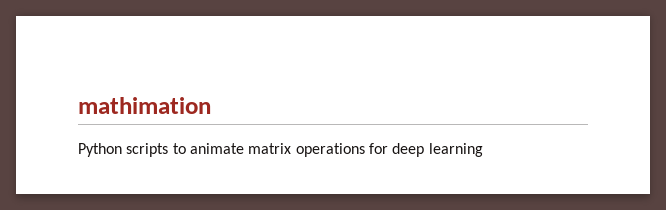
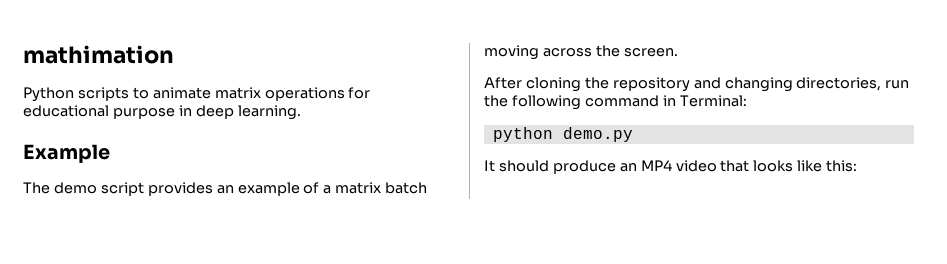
[392,143,483,157] deep learning -> [23,105,301,120] [23,144,110,163] [23,182,428,196] [484,45,678,60] [484,77,910,92] [484,95,747,110] [492,127,633,142] [484,160,858,174] educational purpose in deep learning. // Example // The demo script provides an example of a matrix batch moving across the screen. // After cloning the repository and changing directories, run the following command in Terminal: // python demo.py // It should produce an MP4 video that looks like this:

